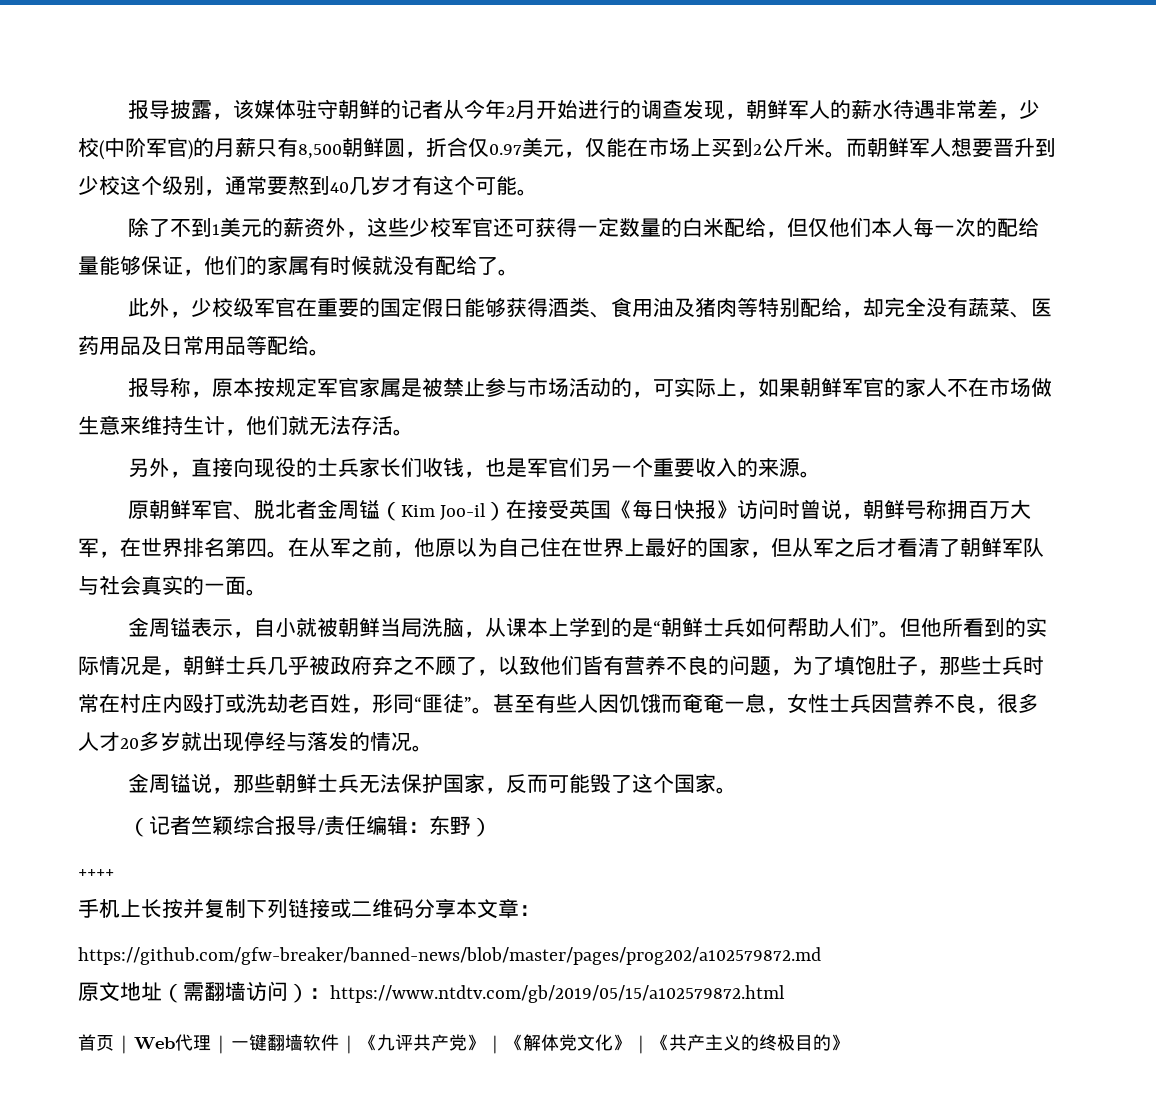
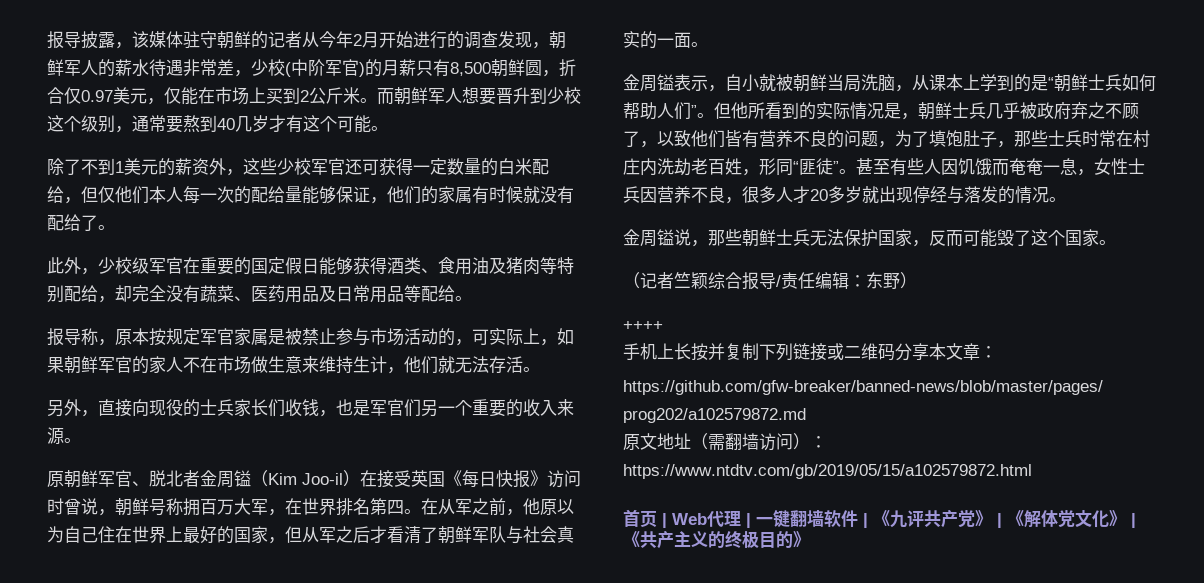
[694,458,758,477] 收入的 -> [506,399,557,417] 的收入
[183,693,246,713] 殴打或 -> (657, 167) none

